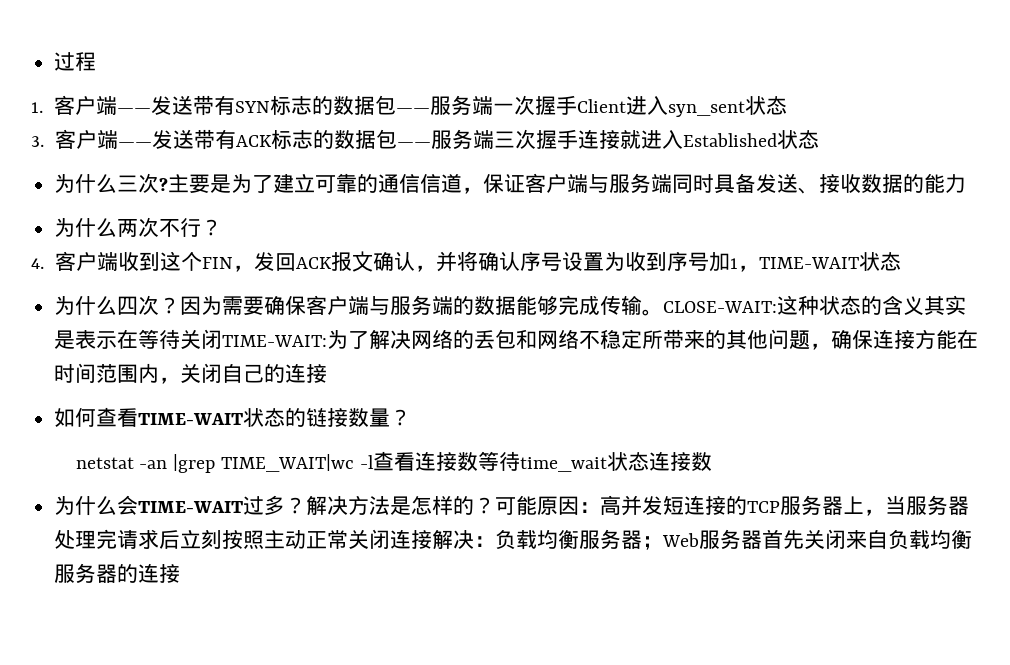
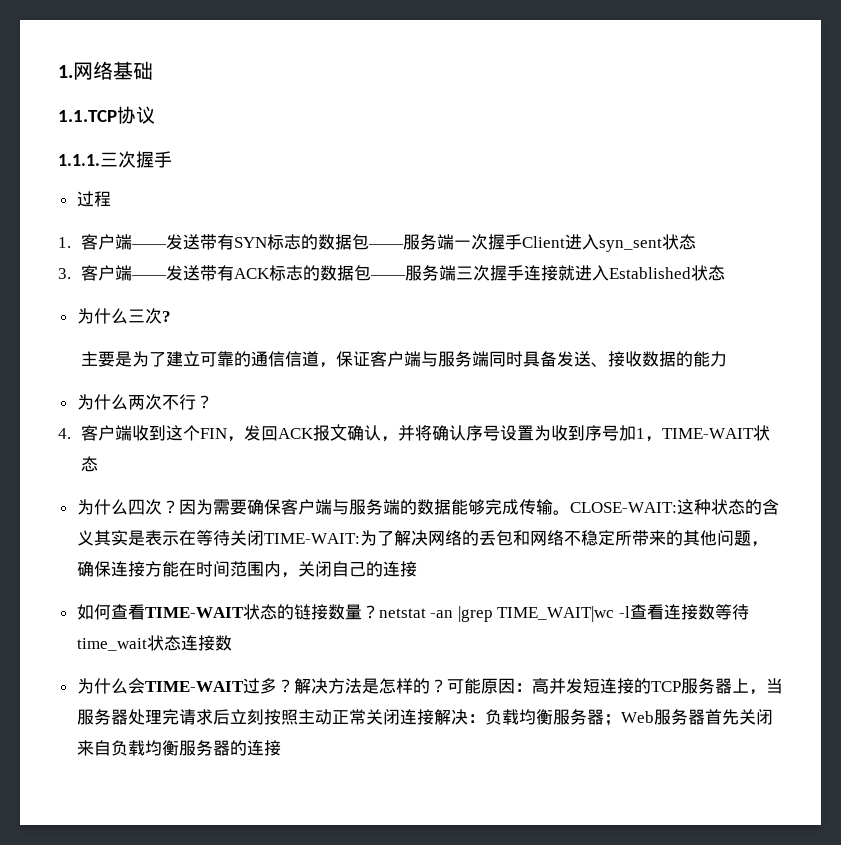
(54, 61) none -> [58,61,153,80] [58,106,155,124] [58,151,172,168] 1.网络基础 // 1.1.TCP协议 // 1.1.1.三次握手 //
(169, 184) none -> (171, 316) //
(412, 417) // -> (379, 612) none

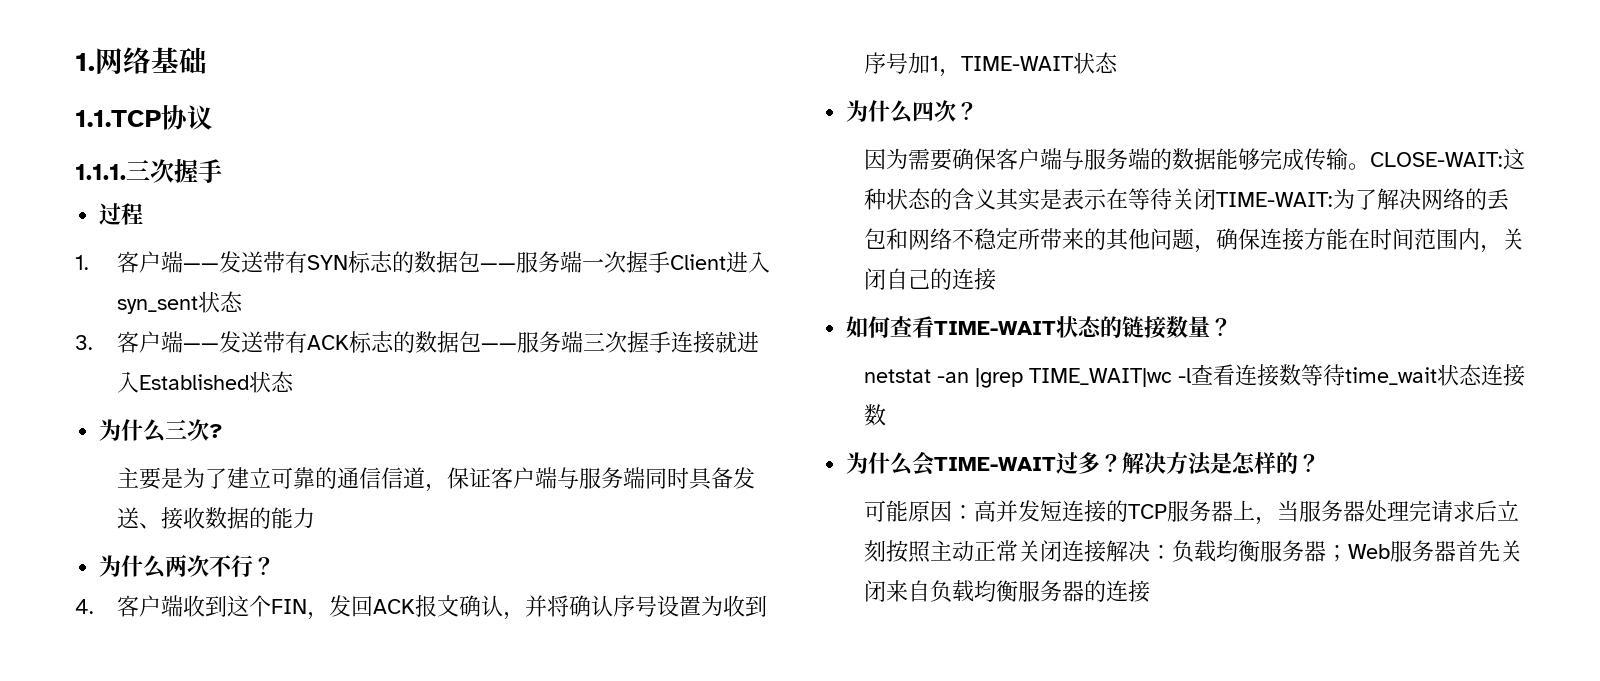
(179, 507) none -> (979, 111) //
(379, 612) none -> (1233, 327) //
(447, 686) none -> (1321, 463) //

